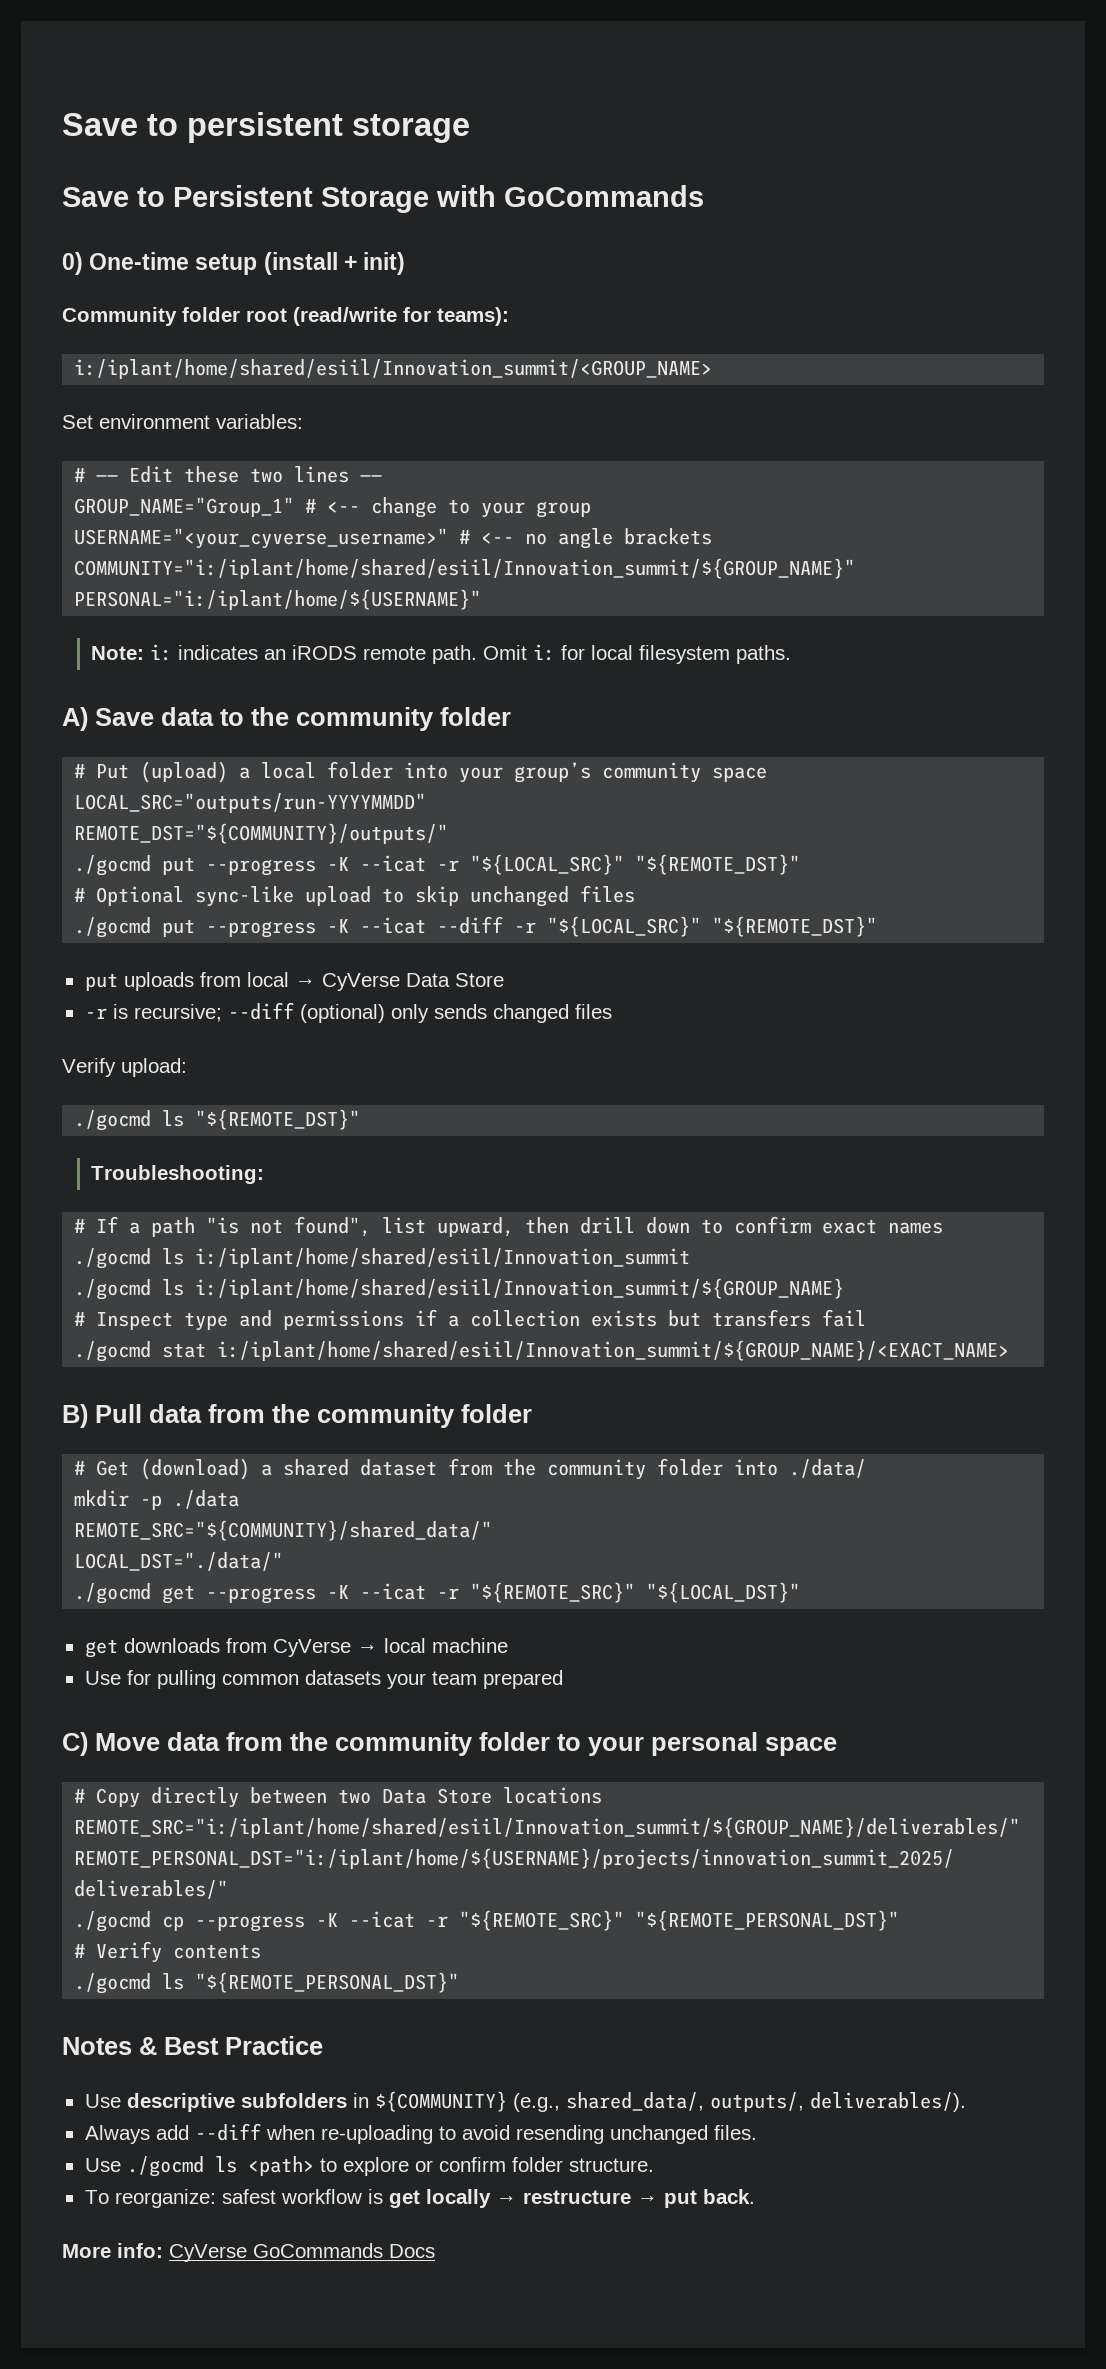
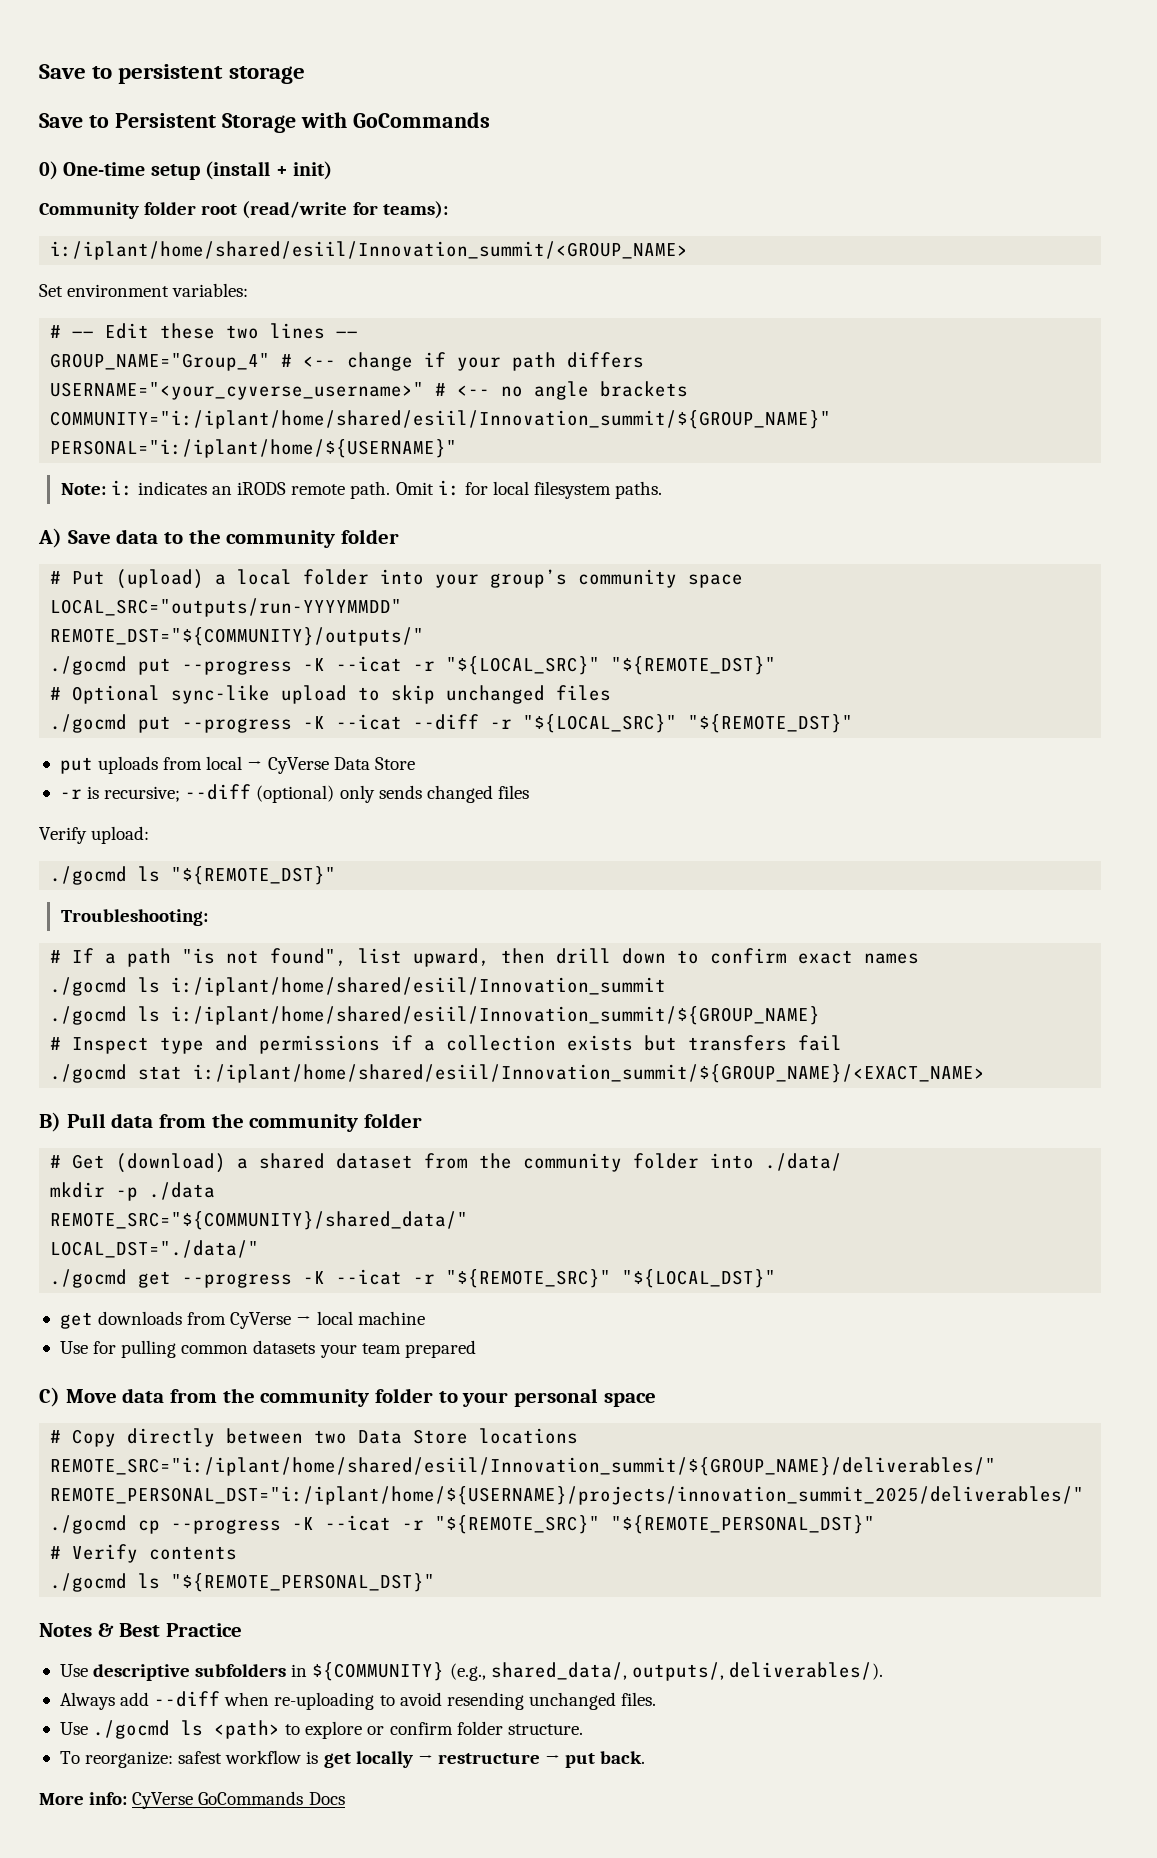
[74,497,295,517] GROUP_NAME="Group_1" -> [50,353,271,371] GROUP_NAME="Group_4"
[448,499,592,518] to your group -> [424,352,645,371] if your path differs

